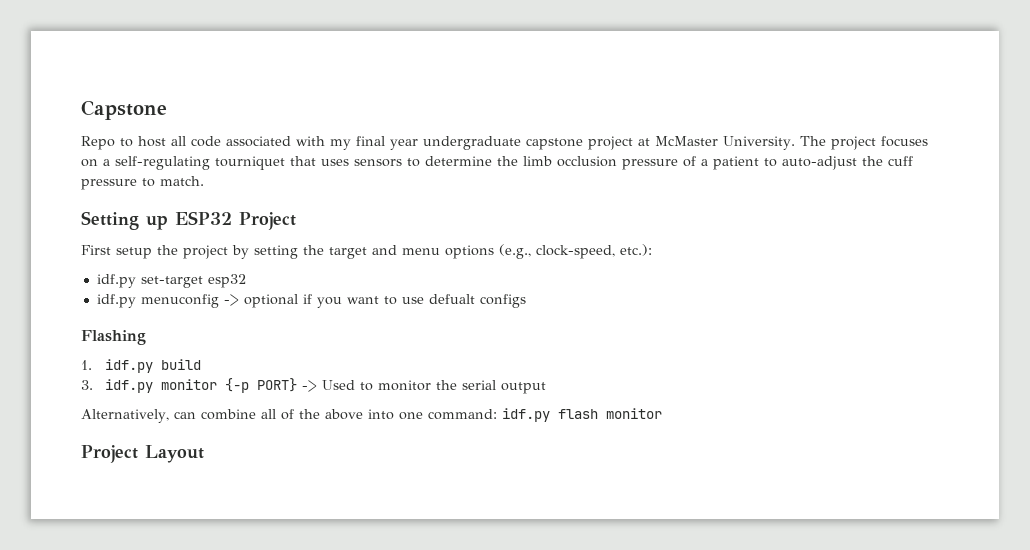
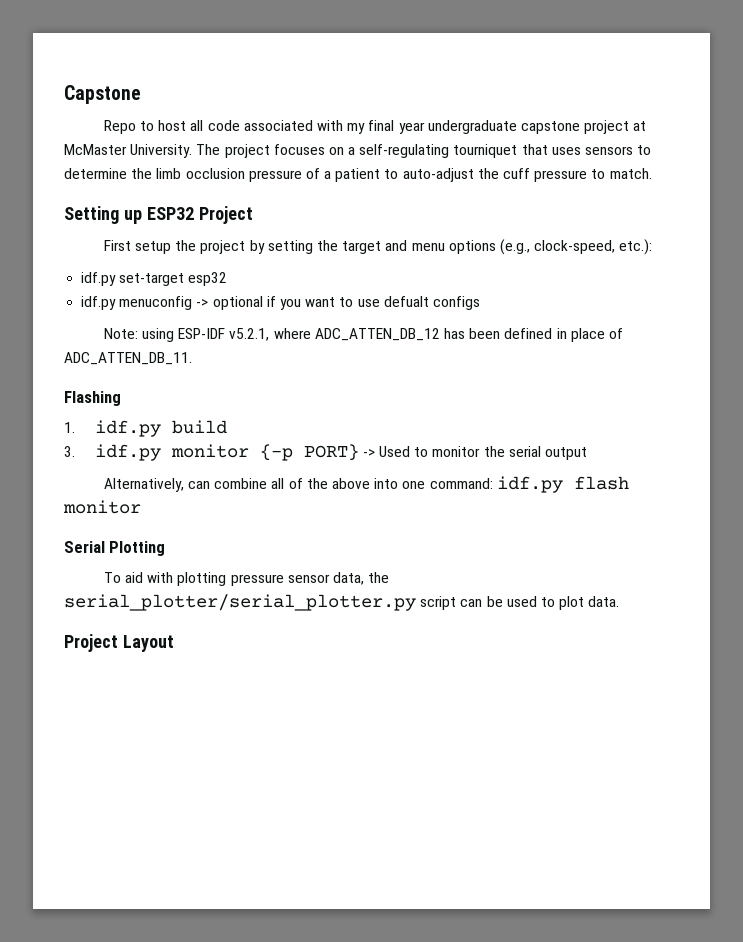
(526, 301) none -> [103,328,623,342] [64,352,192,365] // Note: using ESP-IDF v5.2.1, where ADC_ATTEN_DB_12 has been defined in place of ADC_ATTEN_DB_11.
(662, 413) none -> [64,541,166,556] [103,572,390,586] [64,594,620,611] // Serial Plotting // To aid with plotting pressure sensor data, the serial_plotter/serial_plotter.py script can be used to plot data.

